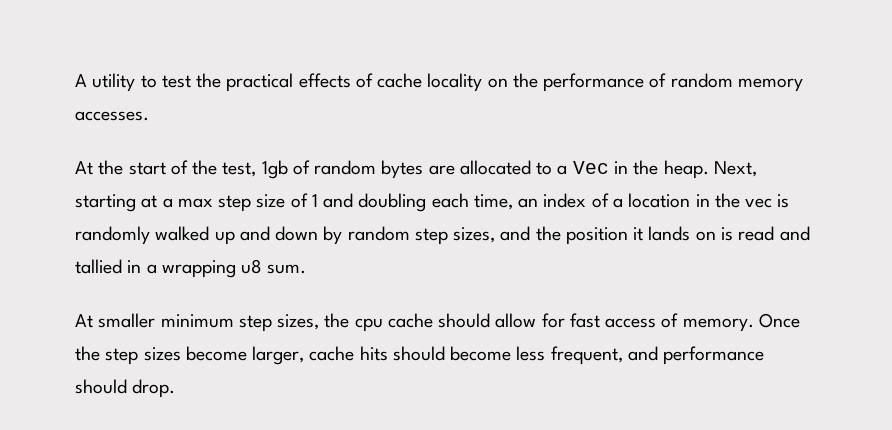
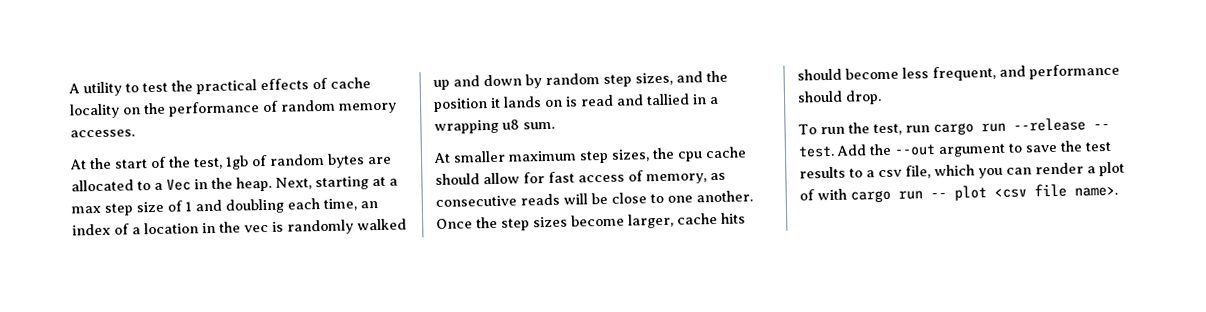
[160,314,234,328] minimum -> [508,150,577,162] maximum
[682,318,754,332] memory. -> [646,172,726,185] [435,190,753,207] memory, as consecutive reads will be close to one another.
(176, 388) none -> [798,117,1110,136] [798,140,1111,158] [799,161,1125,179] [799,183,1118,203] // To run the test, run cargo run --release -- test. Add the --out argument to save the test results to a csv file, which you can render a plot of with cargo run -- plot <csv file name>.

